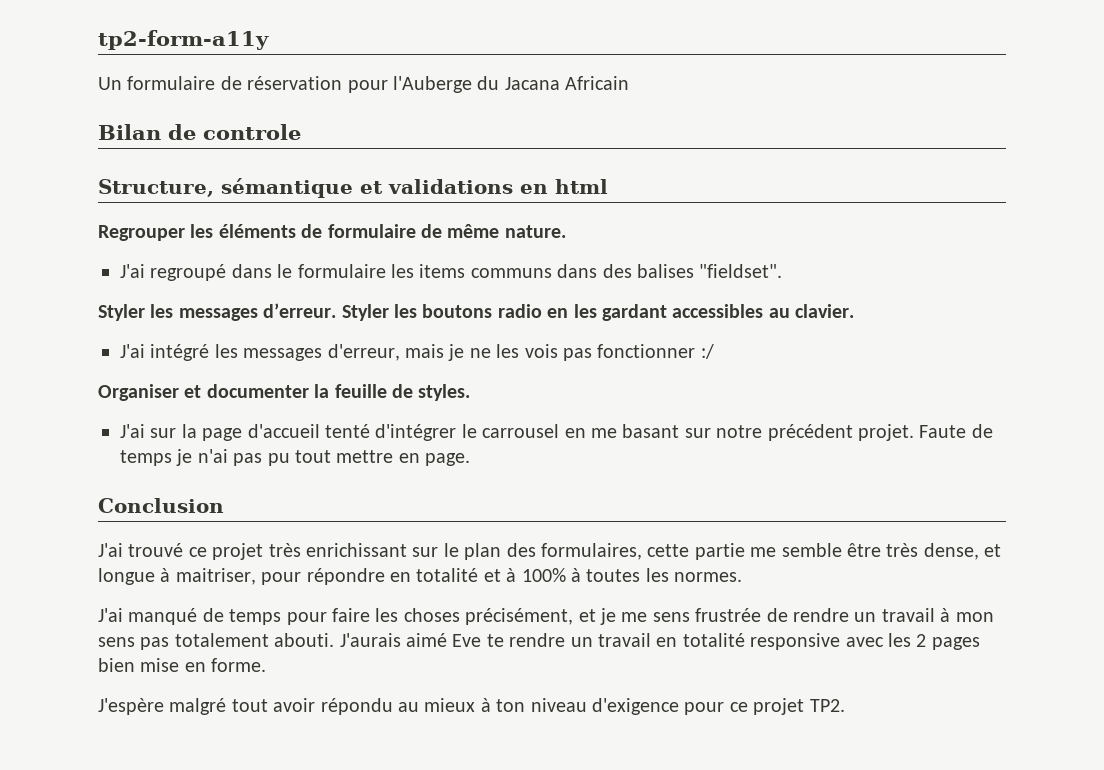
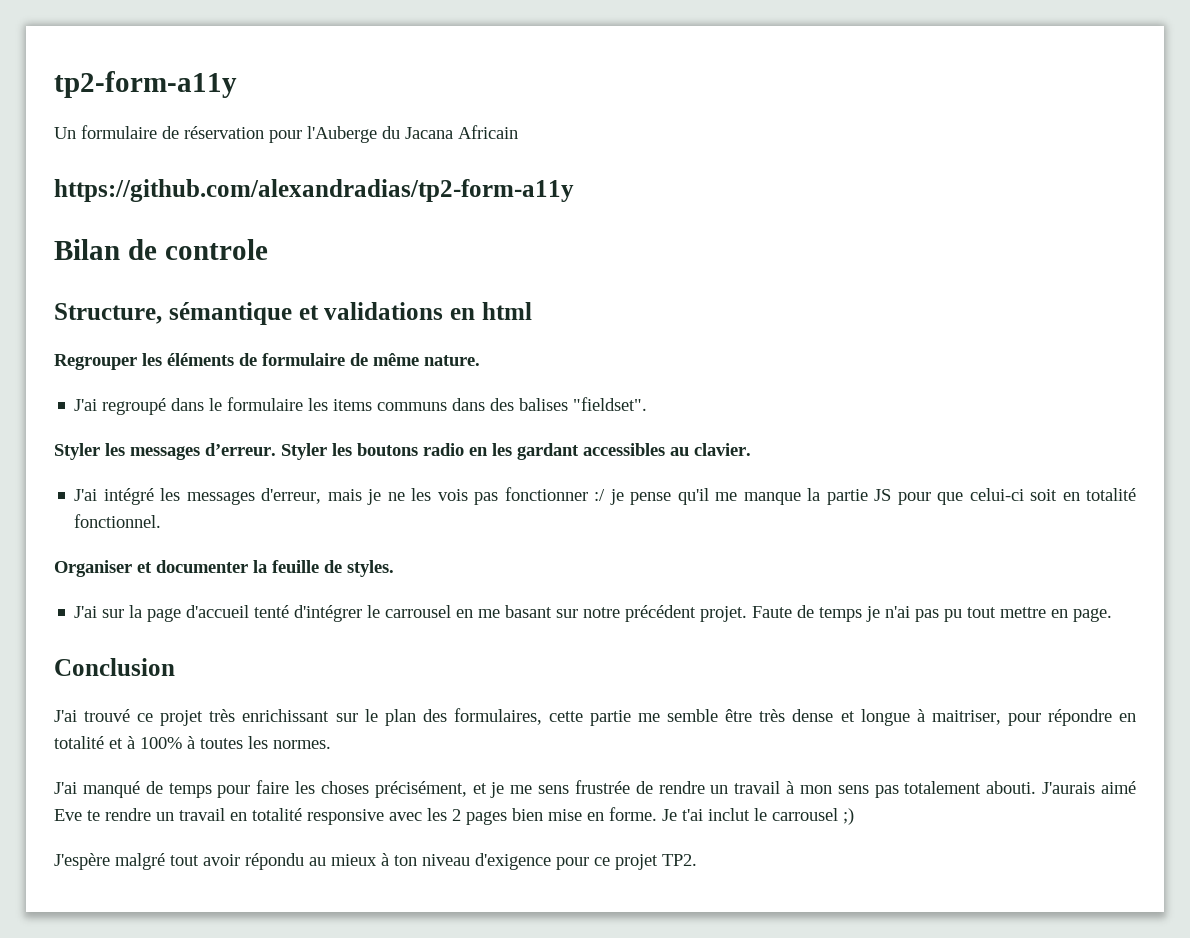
(630, 83) none -> [54,179,574,202] // https://github.com/alexandradias/tp2-form-a11y
(714, 351) none -> [609,488,1136,505] [74,514,162,528] je pense qu'il me manque la partie JS pour que celui-ci soit en totalité fonctionnel.
[923,543,979,560] dense, -> [792,709,834,722] dense
(267, 665) none -> [662,808,854,825] Je t'ai inclut le carrousel ;)

